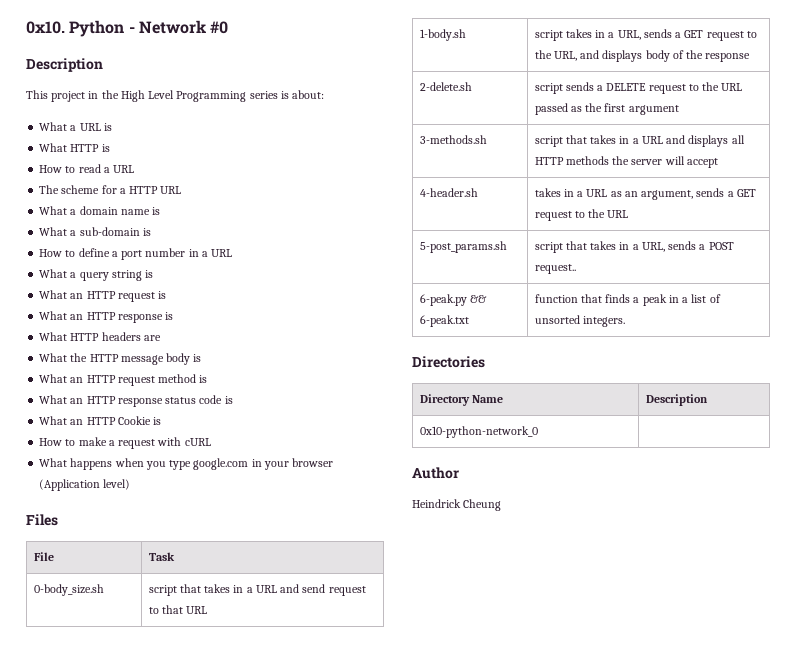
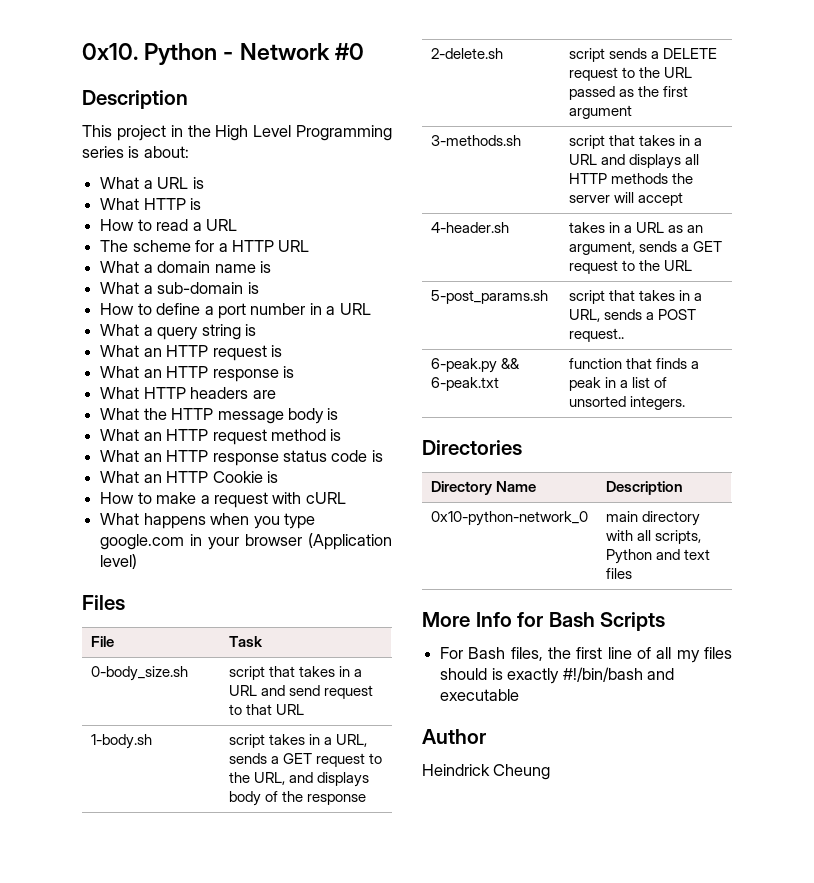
(538, 432) none -> [605,511,700,526] [605,530,701,544] [605,549,710,564] [605,568,632,579] [422,612,666,631] [440,647,732,663] [440,667,674,684] [440,689,520,701] main directory with all scripts, Python and text files // More Info for Bash Scripts // For Bash files, the first line of all my files should is exactly #!/bin/bash and executable

